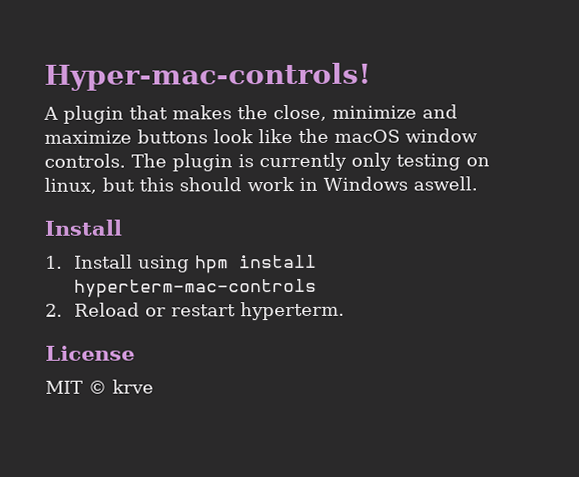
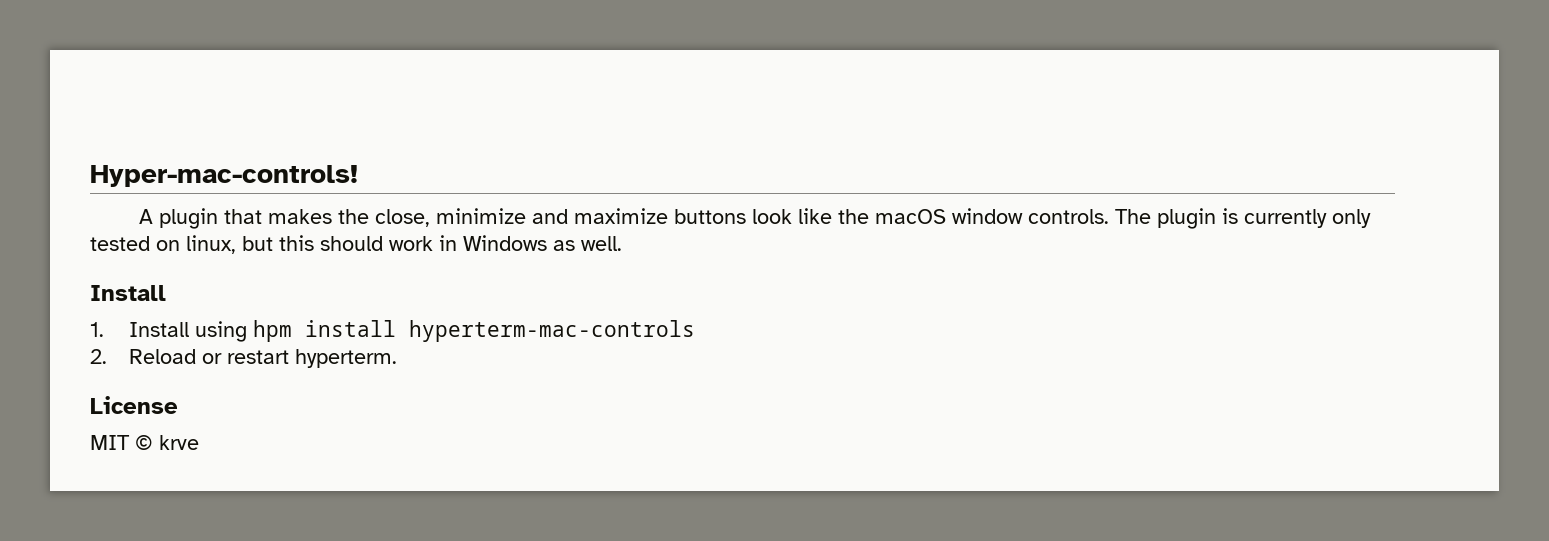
[396,153,461,171] testing -> [90,236,150,251] tested
[413,176,478,191] aswell. -> [553,236,622,251] as well.

